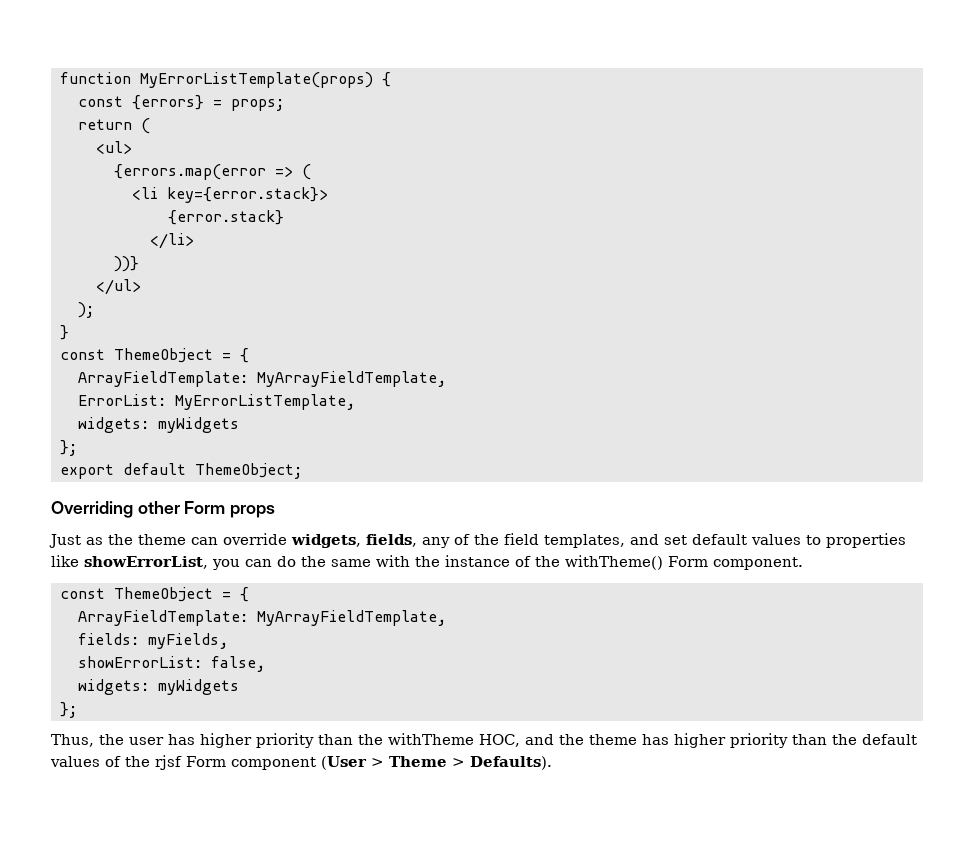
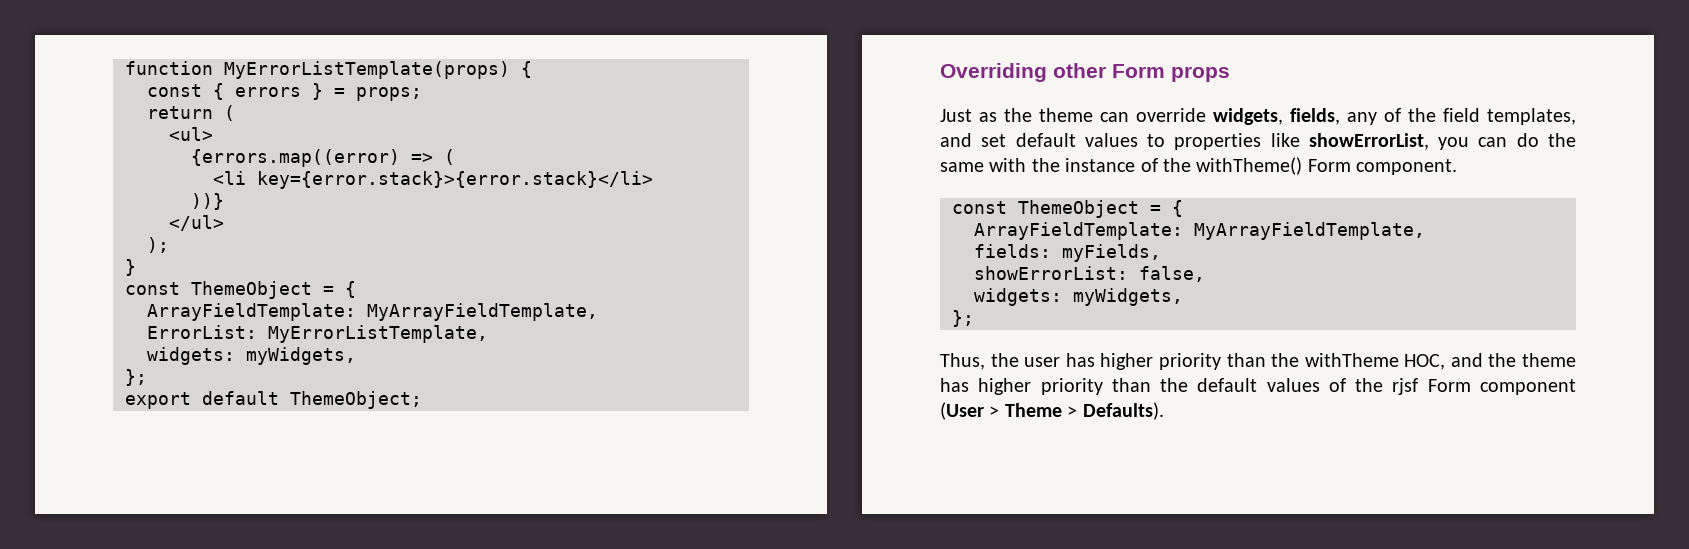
[132,95,204,110] {errors} -> [213,83,323,100] { errors }
[114,164,266,180] {errors.map(error -> [191,149,400,167] {errors.map((error)
[167,187,328,203] [168,210,284,225] [150,233,194,249] key={error.stack}> // {error.stack} // </li> -> [257,171,653,189] key={error.stack}>{error.stack}</li>
[158,417,239,433] myWidgets -> [246,347,356,365] myWidgets,
[158,679,239,695] myWidgets -> [1073,288,1183,306] myWidgets,

